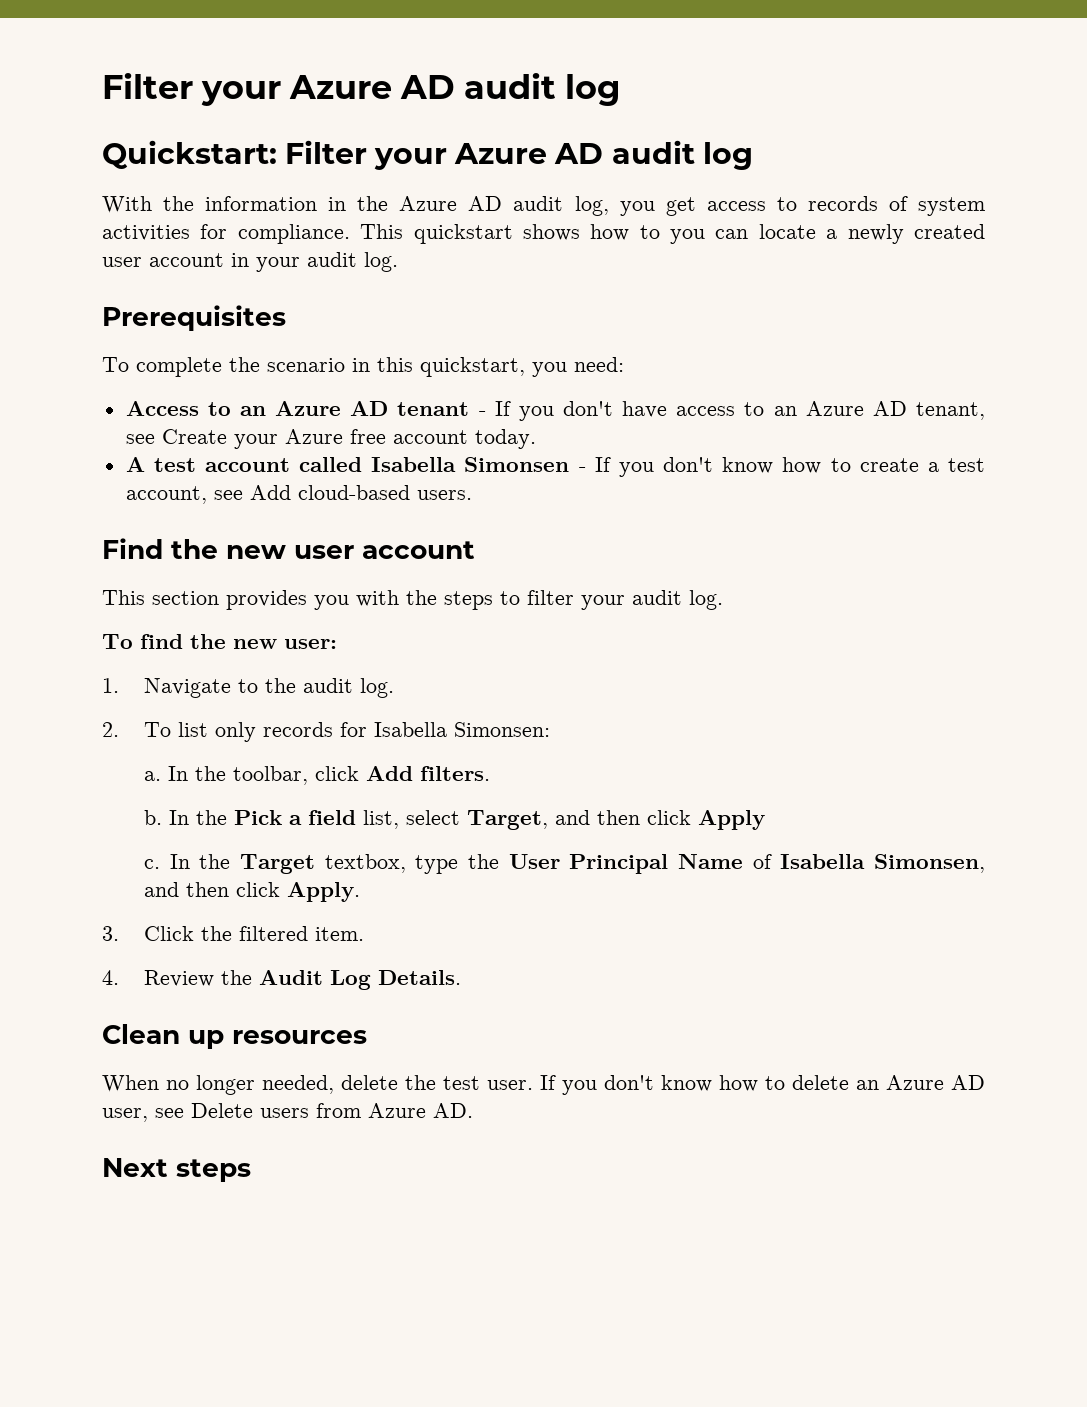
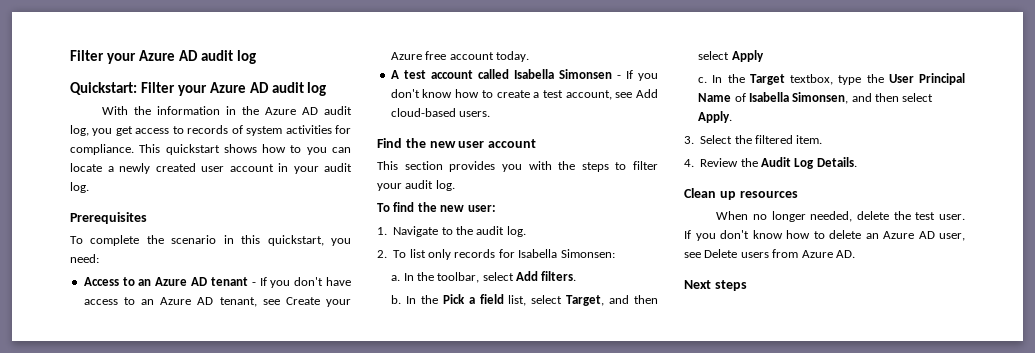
[314,766,359,781] click -> [482,272,514,281] select
[646,810,691,825] click -> [698,51,730,60] select
[235,882,280,897] click -> [902,93,934,102] select
[143,926,194,941] Click -> [700,135,733,144] Select

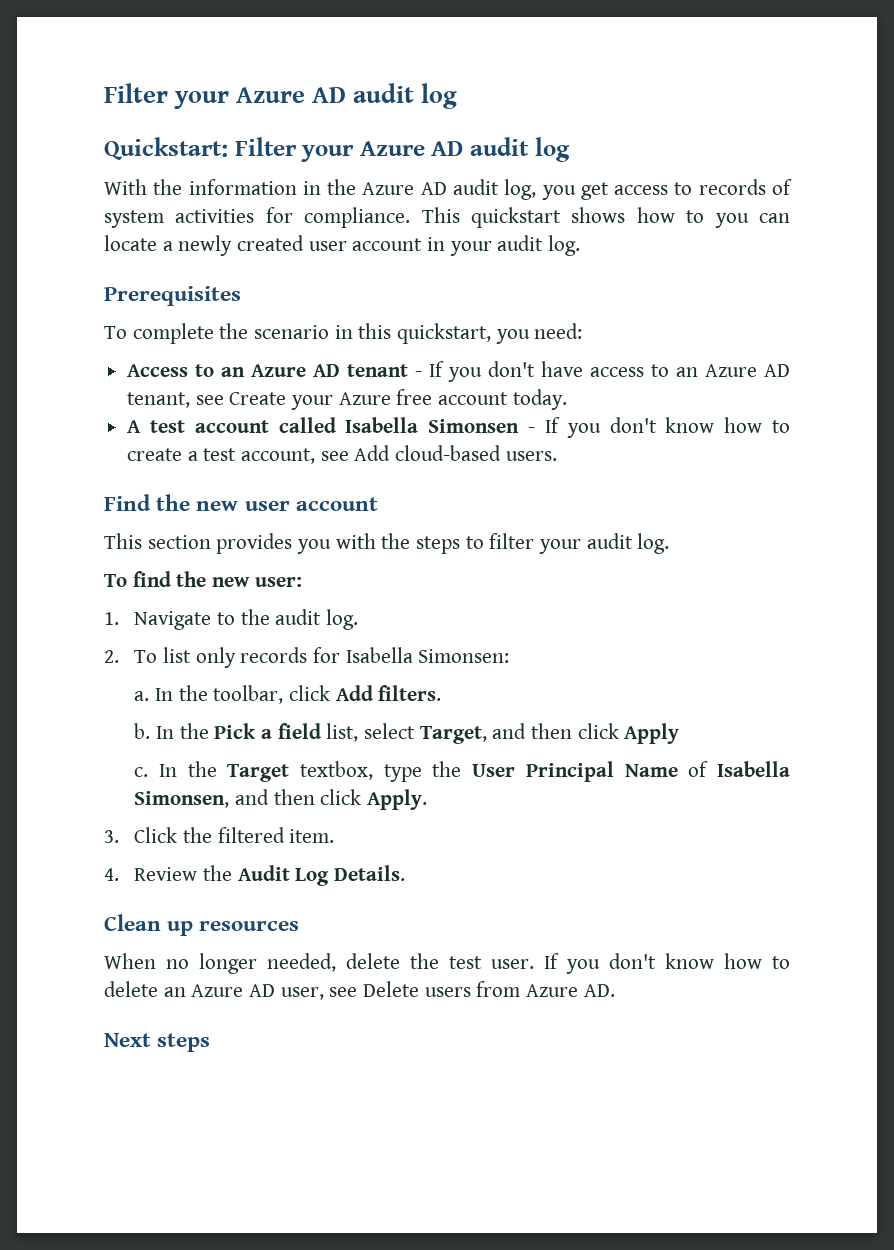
[482,272,514,281] select -> [288,685,330,701] click
[698,51,730,60] select -> [577,723,619,739] click
[902,93,934,102] select -> [320,789,362,805] click
[700,135,733,144] Select -> [134,827,178,843] Click

